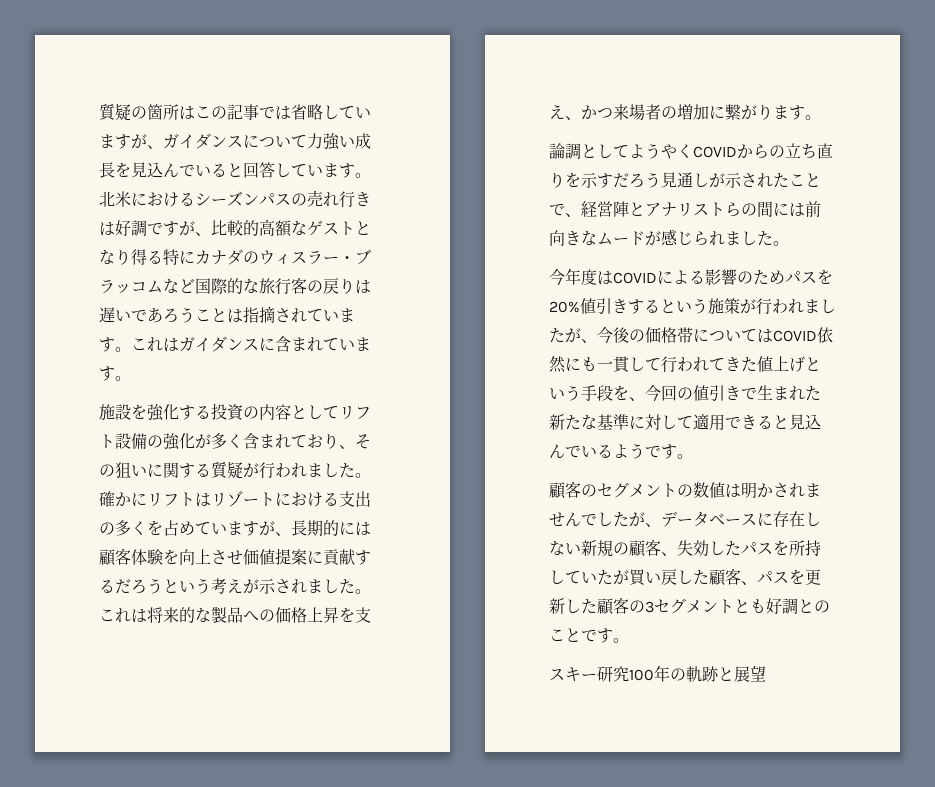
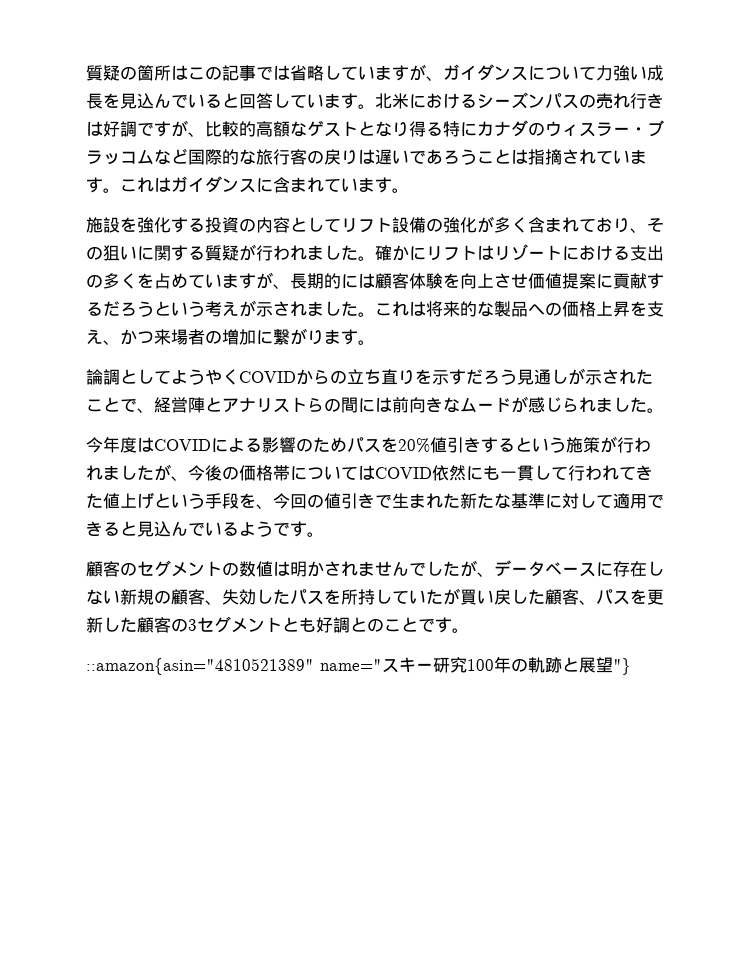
(629, 640) none -> [86,658,382,675] ::amazon{asin="4810521389" name="
(766, 673) none -> [613,658,631,675] "}

